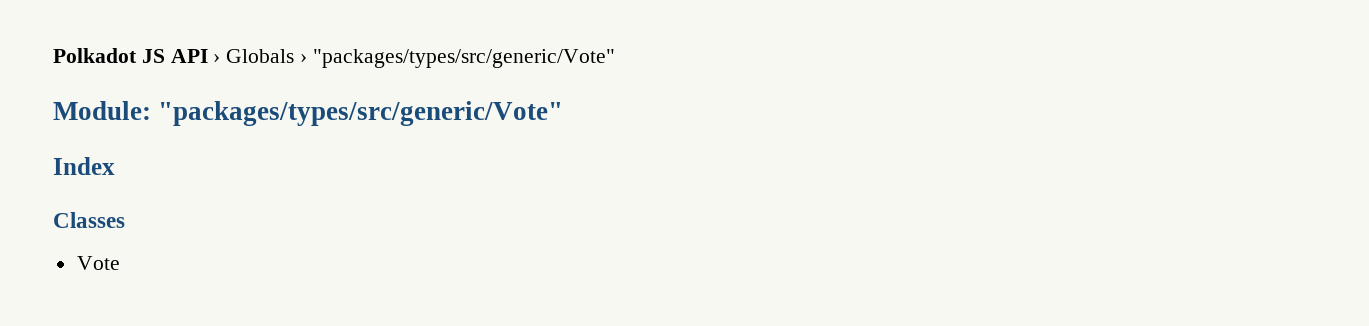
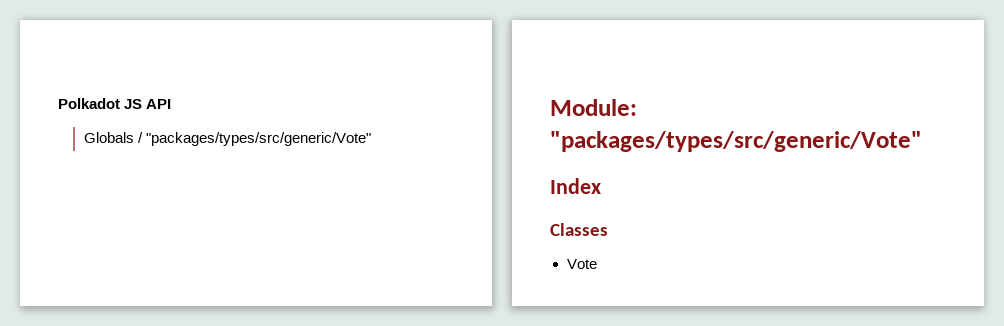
[213,49,308,63] › Globals › -> [83,132,143,143] // Globals /

